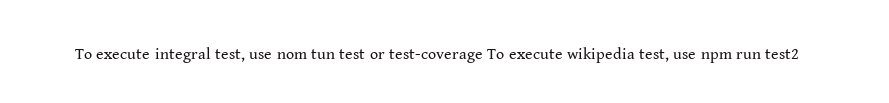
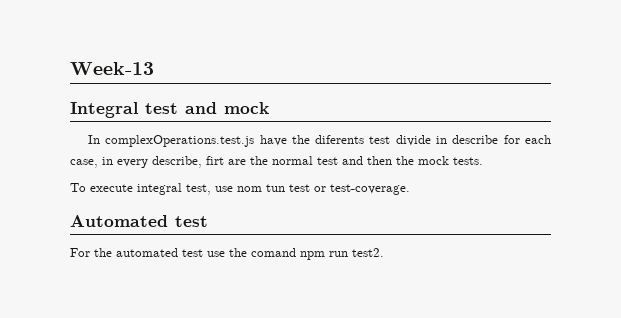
(75, 54) none -> [70,62,154,75] [70,102,269,118] [87,135,551,147] [70,156,483,168] Week-13 // Integral test and mock // In complexOperations.test.js have the diferents test divide in describe for each case, in every describe, firt are the normal test and then the mock tests. //
[388,47,697,63] test-coverage To execute wikipedia test, use -> [330,184,410,195] [70,215,208,227] [70,248,296,257] test-coverage. // Automated test // For the automated test use the comand
[765,49,800,59] test2 -> [352,248,384,257] test2.

